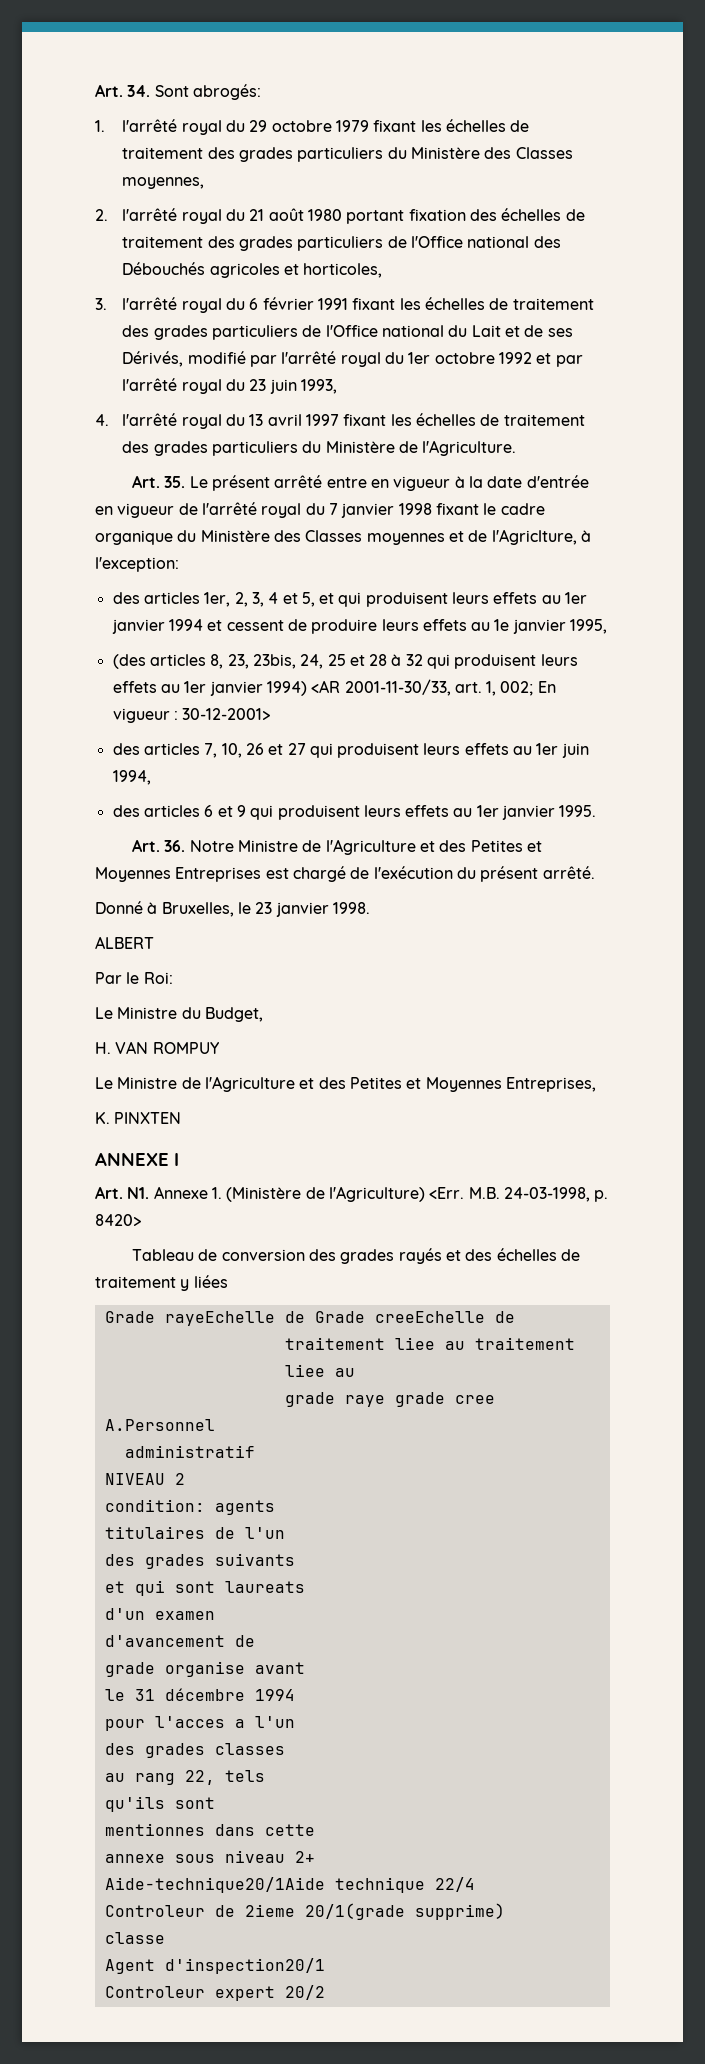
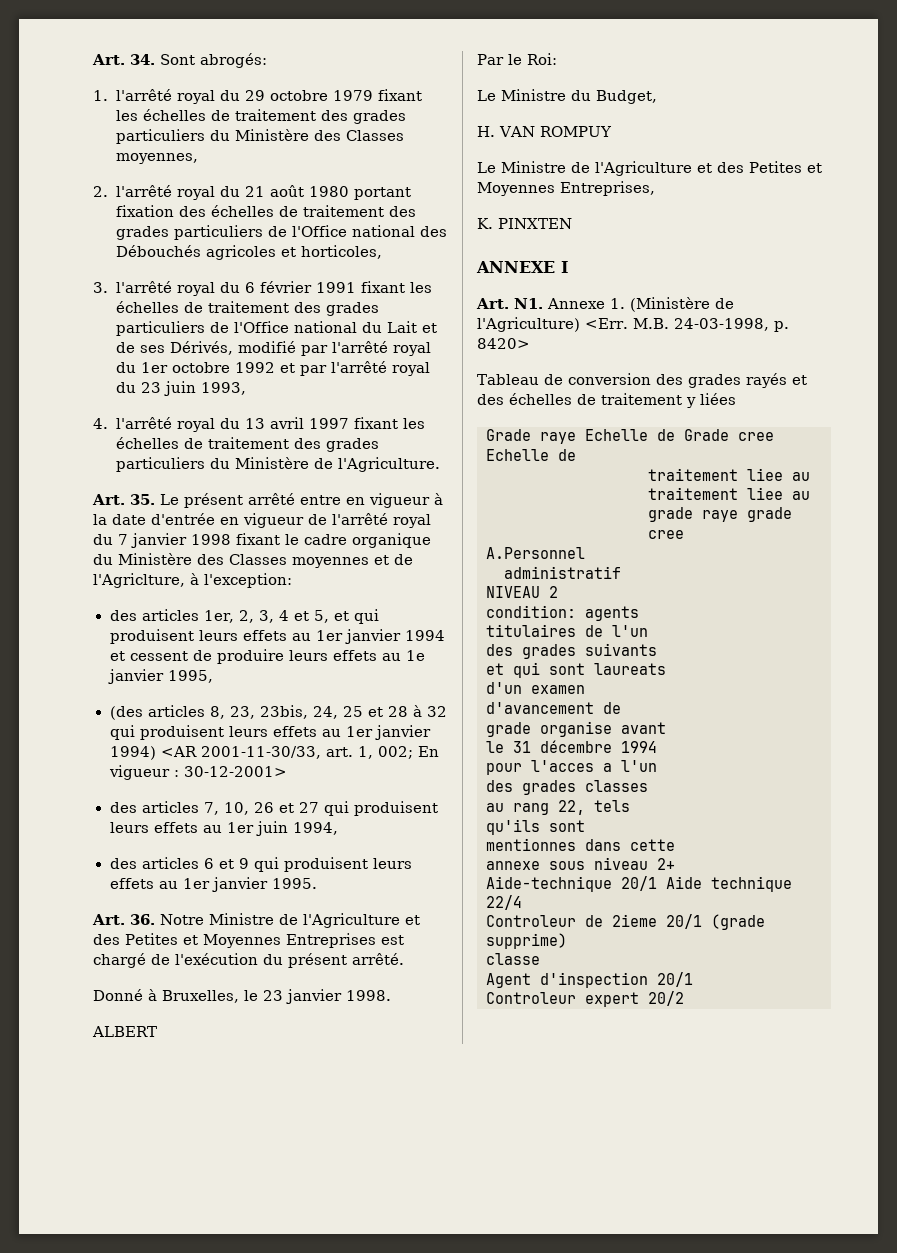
[164,1311,485,1326] rayeEchelle de Grade creeEchelle -> [540,429,774,444] [486,449,549,461] raye Echelle de Grade cree Echelle
[104,1877,325,1893] Aide-technique20/1Aide -> [486,876,702,892] Aide-technique 20/1 Aide
[304,1903,405,1920] 20/1(grade -> [666,914,765,930] 20/1 (grade
[164,1958,325,1974] d'inspection20/1 -> [540,972,693,988] d'inspection 20/1

